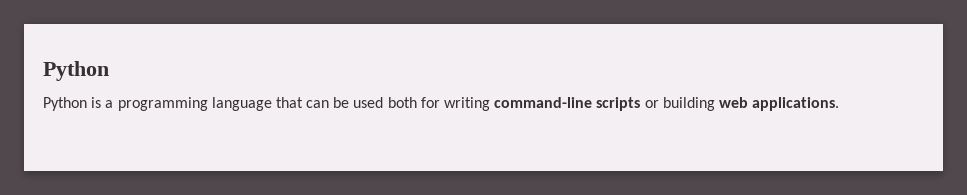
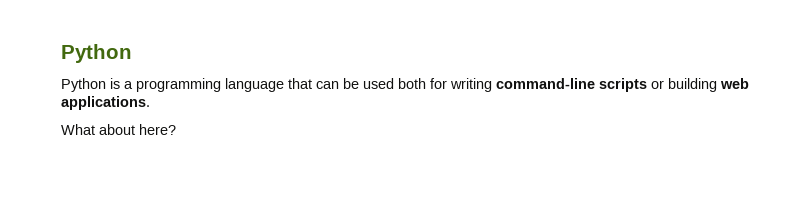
(840, 104) none -> [61,124,176,135] // What about here?

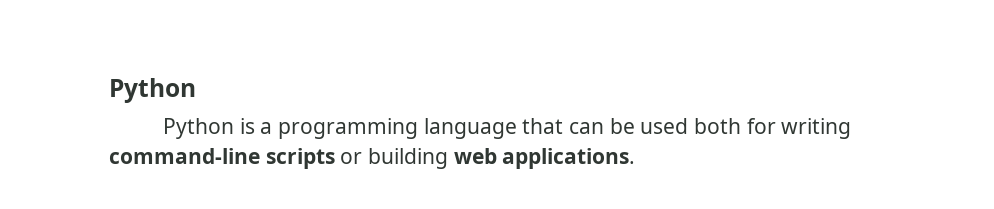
[61,124,176,135] // What about here? -> (636, 158) none

